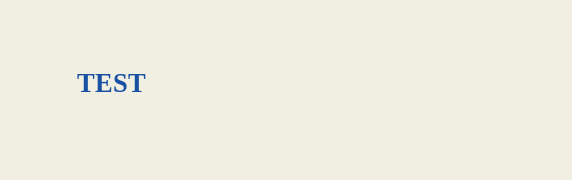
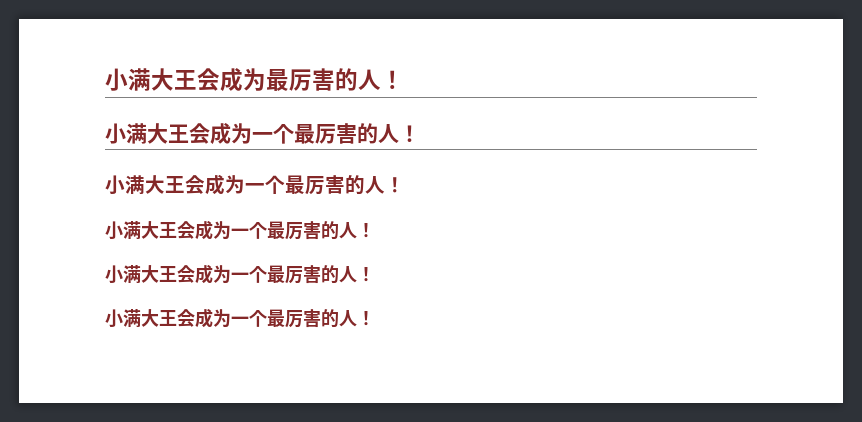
[77,74,146,92] TEST -> [105,68,404,92] [105,122,420,145] [105,174,405,195] [105,220,375,240] [105,264,375,284] [105,308,375,328] 小满大王会成为最厉害的人！ // 小满大王会成为一个最厉害的人！ // 小满大王会成为一个最厉害的人！ // 小满大王会成为一个最厉害的人！ // 小满大王会成为一个最厉害的人！ // 小满大王会成为一个最厉害的人！

